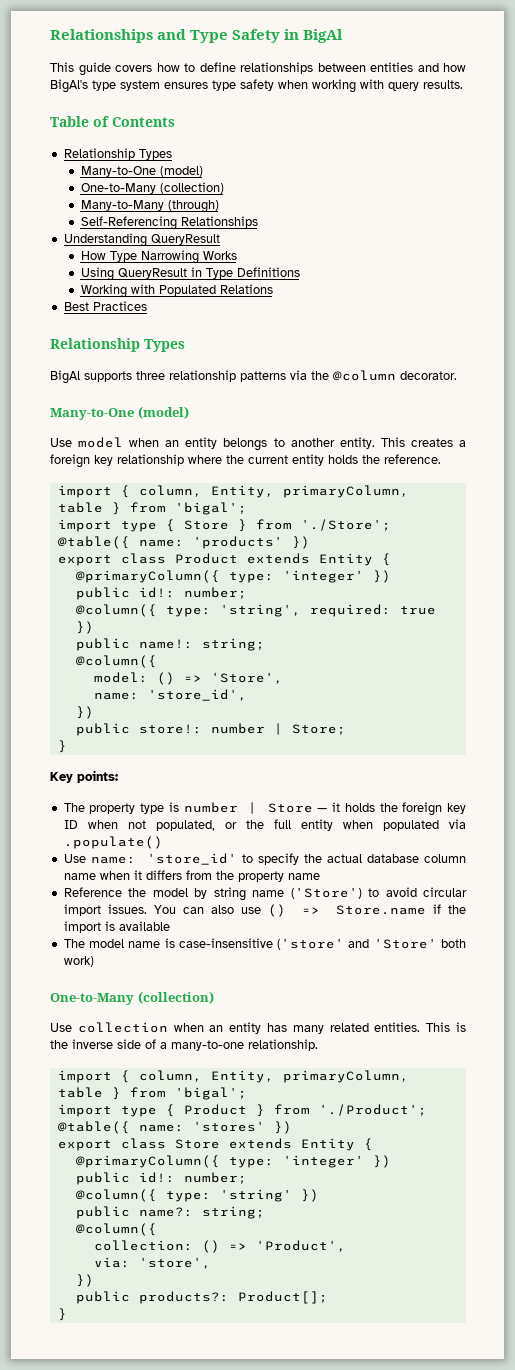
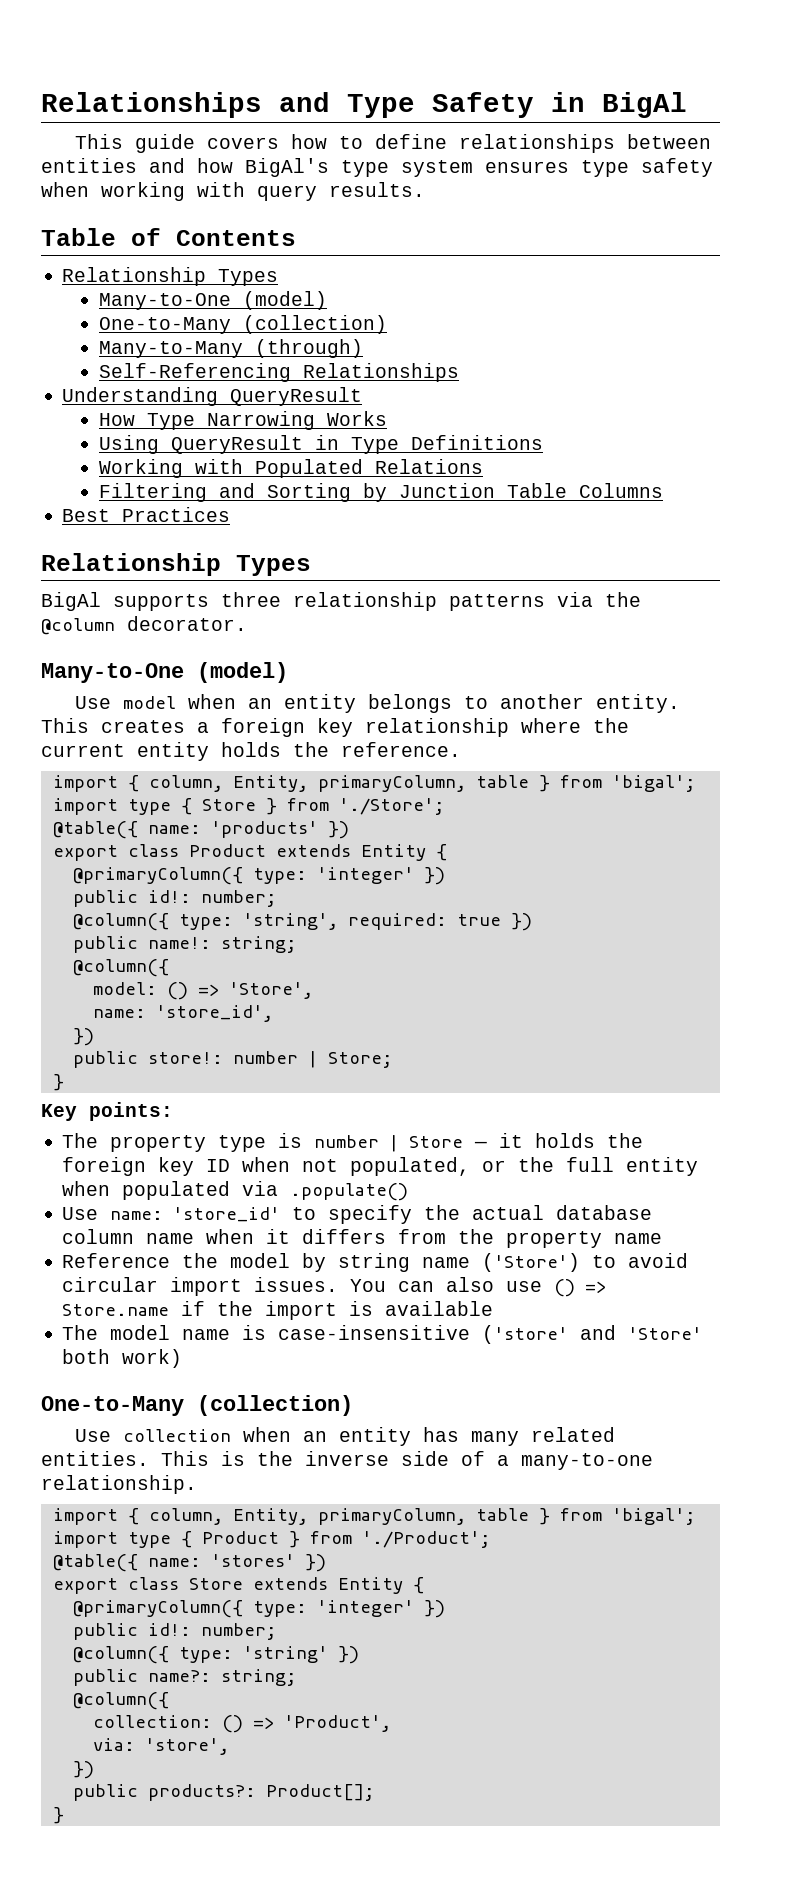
(273, 289) none -> [98,483,663,502] // Filtering and Sorting by Junction Table Columns

